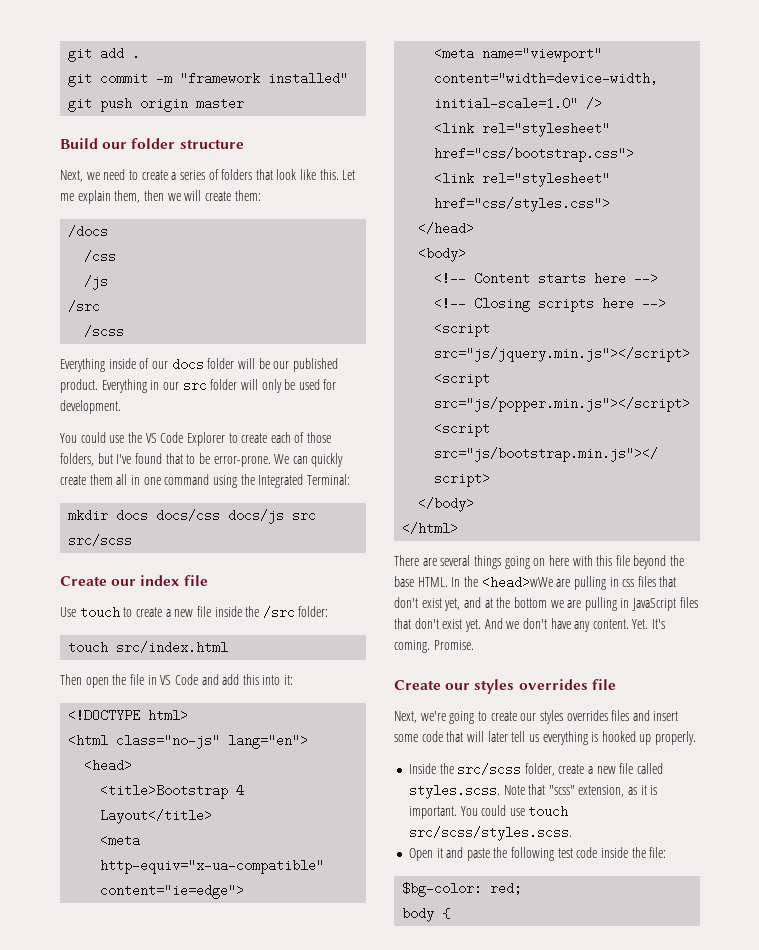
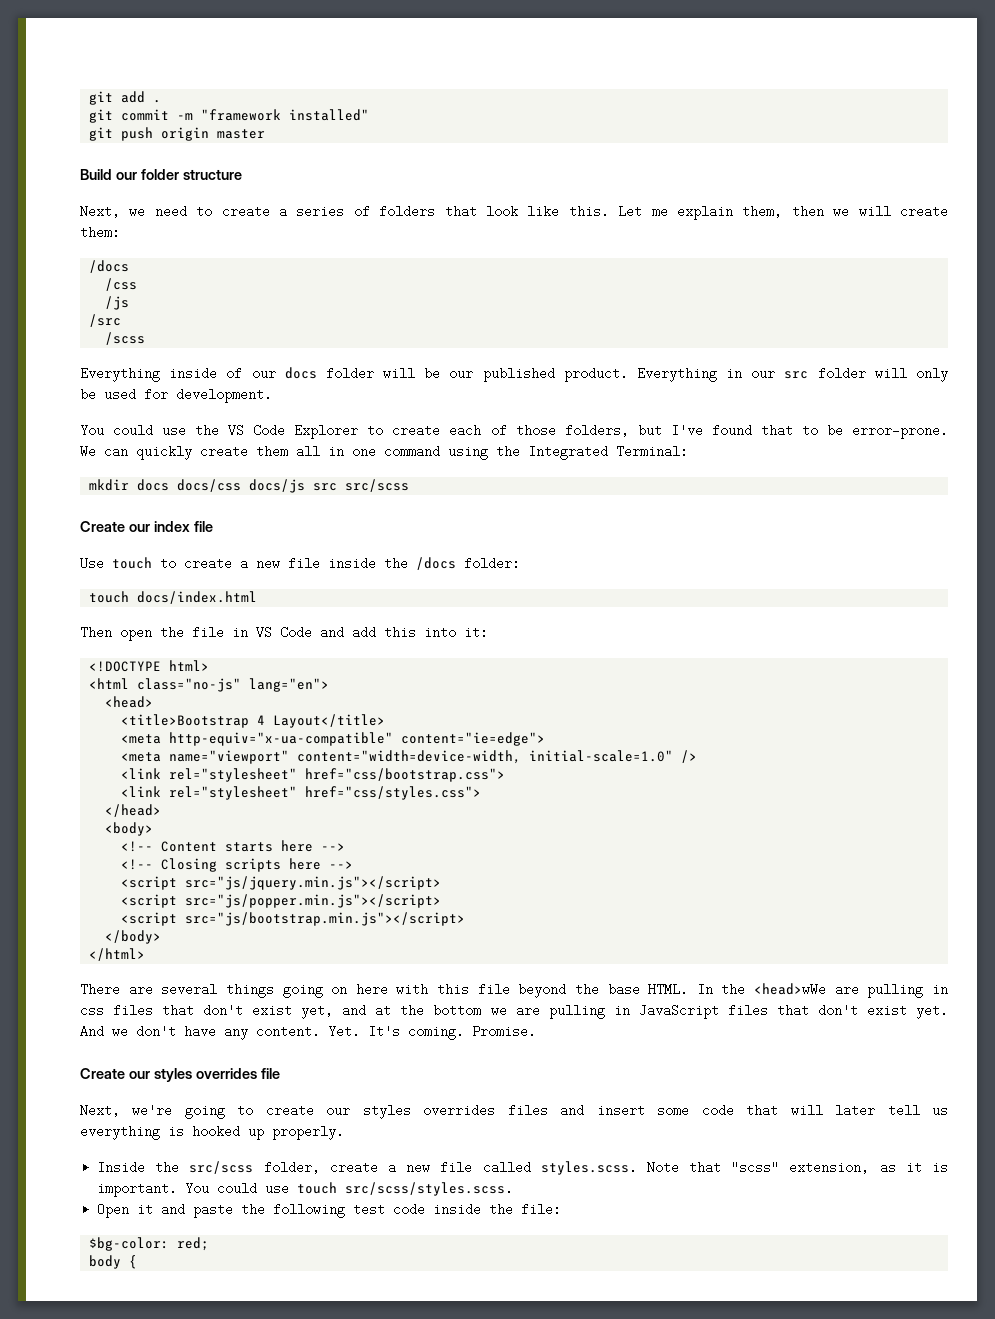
[262,606,295,619] /src -> [416,557,456,570] /docs
[116,641,229,654] src/index.html -> [137,591,258,604] docs/index.html

